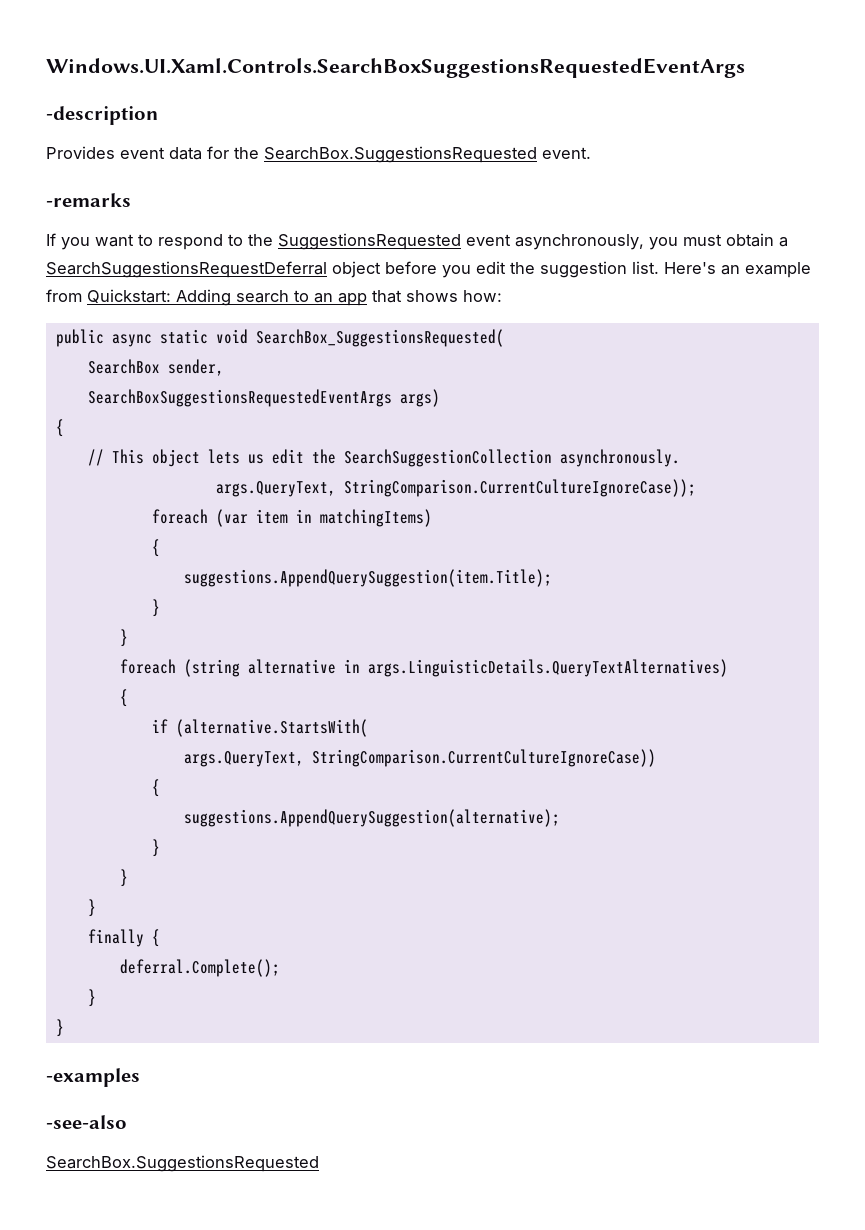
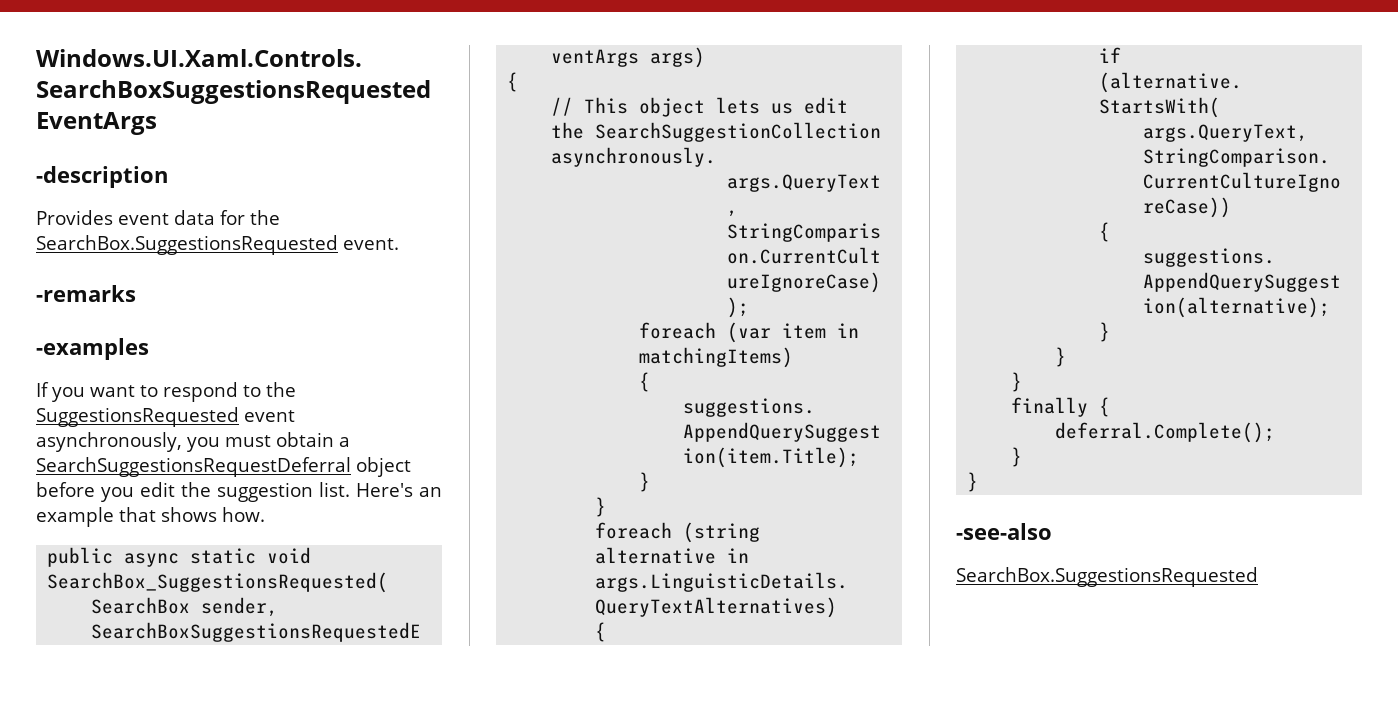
(131, 200) none -> [36,338,149,360] // -examples
[46,289,367,306] from Quickstart: Adding search to an app -> (114, 517) none
[463,290,502,302] how: -> [222,507,265,522] how.
[46,1068,140,1087] // -examples -> (979, 482) none

